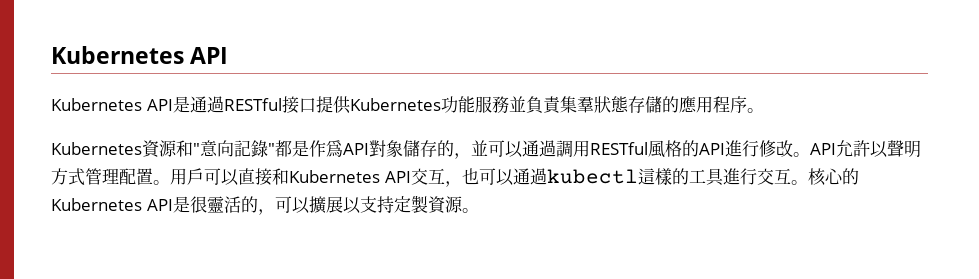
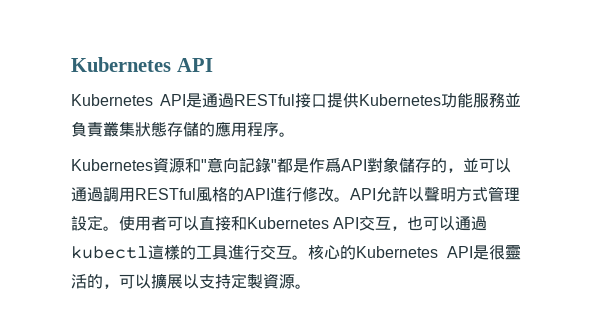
[559,96,594,113] 集羣 -> [103,122,135,137] 叢集
[119,168,204,185] 配置。用戶 -> [71,215,167,231] 設定。使用者

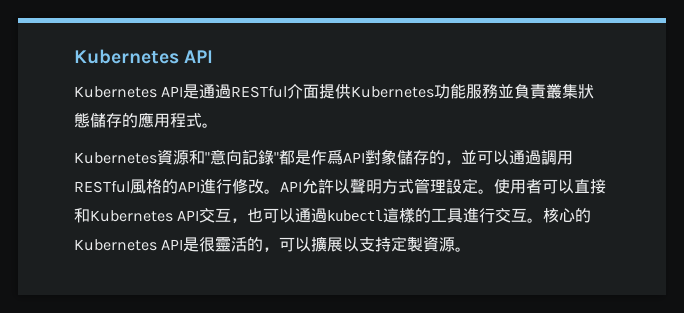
[295,93,327,108] 接口 -> [287,84,320,99] 介面
[167,122,199,137] 存儲 -> [90,113,122,128] 儲存
[263,122,279,137] 序 -> [186,113,202,128] 式

